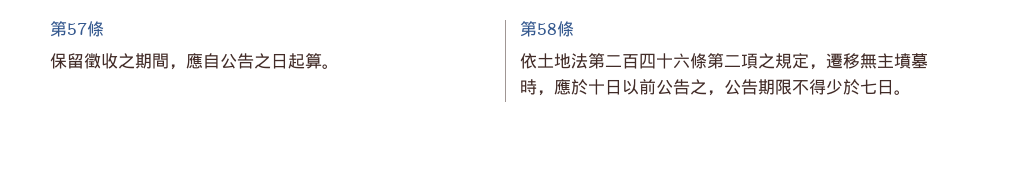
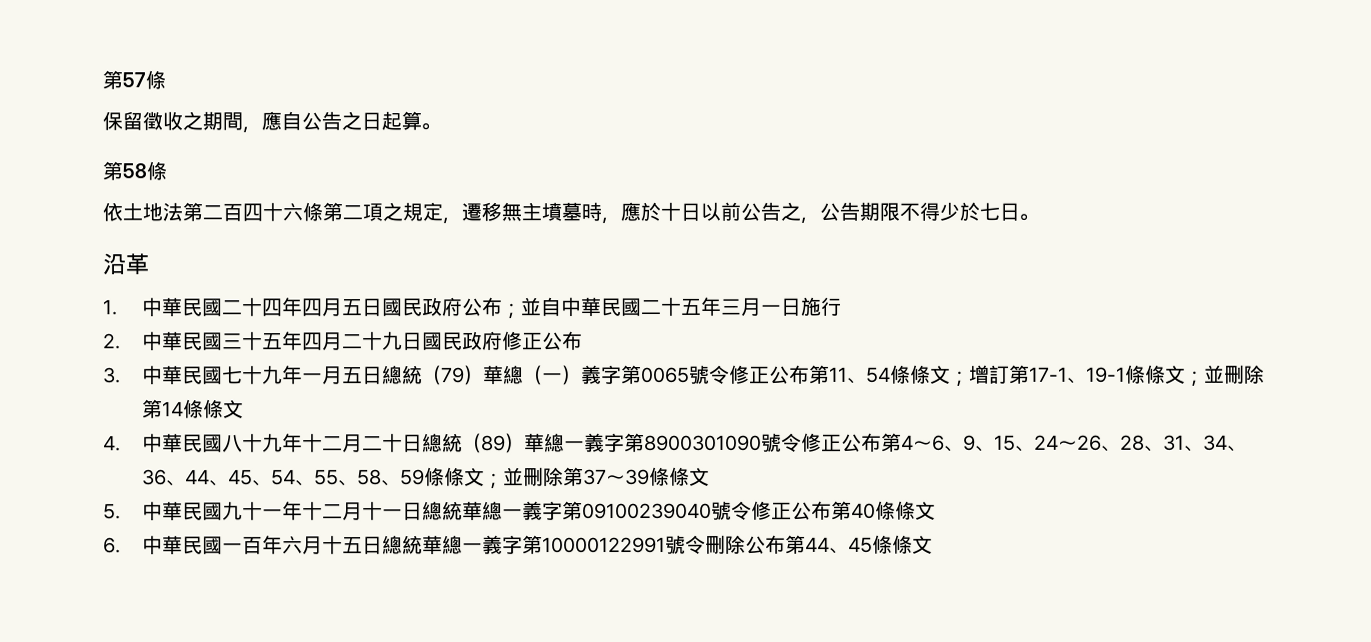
(911, 92) none -> [102,253,149,276] [102,296,842,320] [103,331,584,351] [103,364,1266,387] [142,399,245,419] [103,432,1248,454] [142,466,711,490] [103,500,937,521] [103,534,934,555] // 沿革 // 1.中華民國二十四年四月五日國民政府公布；並自中華民國二十五年三月一日施行 // 2.中華民國三十五年四月二十九日國民政府修正公布 // 3.中華民國七十九年一月五日總統（79）華總（一）義字第0065號令修正公布第11、54條條文；增訂第17-1、19-1條條文；並刪除第14條條文 // 4.中華民國八十九年十二月二十日總統（89）華總一義字第8900301090號令修正公布第4～6、9、15、24～26、28、31、34、36、44、45、54、55、58、59條條文；並刪除第37～39條條文 // 5.中華民國九十一年十二月十一日總統華總一義字第09100239040號令修正公布第40條條文 // 6.中華民國一百年六月十五日總統華總一義字第10000122991號令刪除公布第44、45條條文

